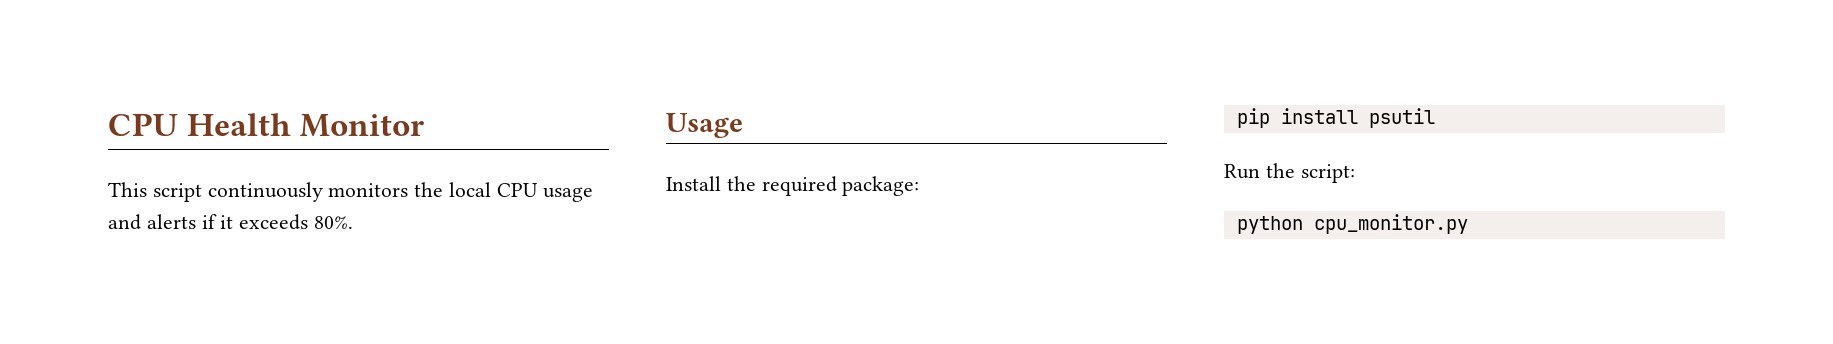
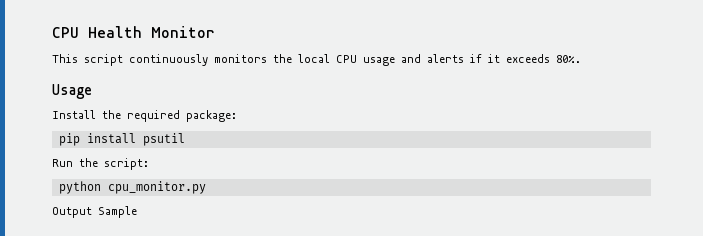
(1468, 224) none -> [52,206,137,218] // Output Sample

